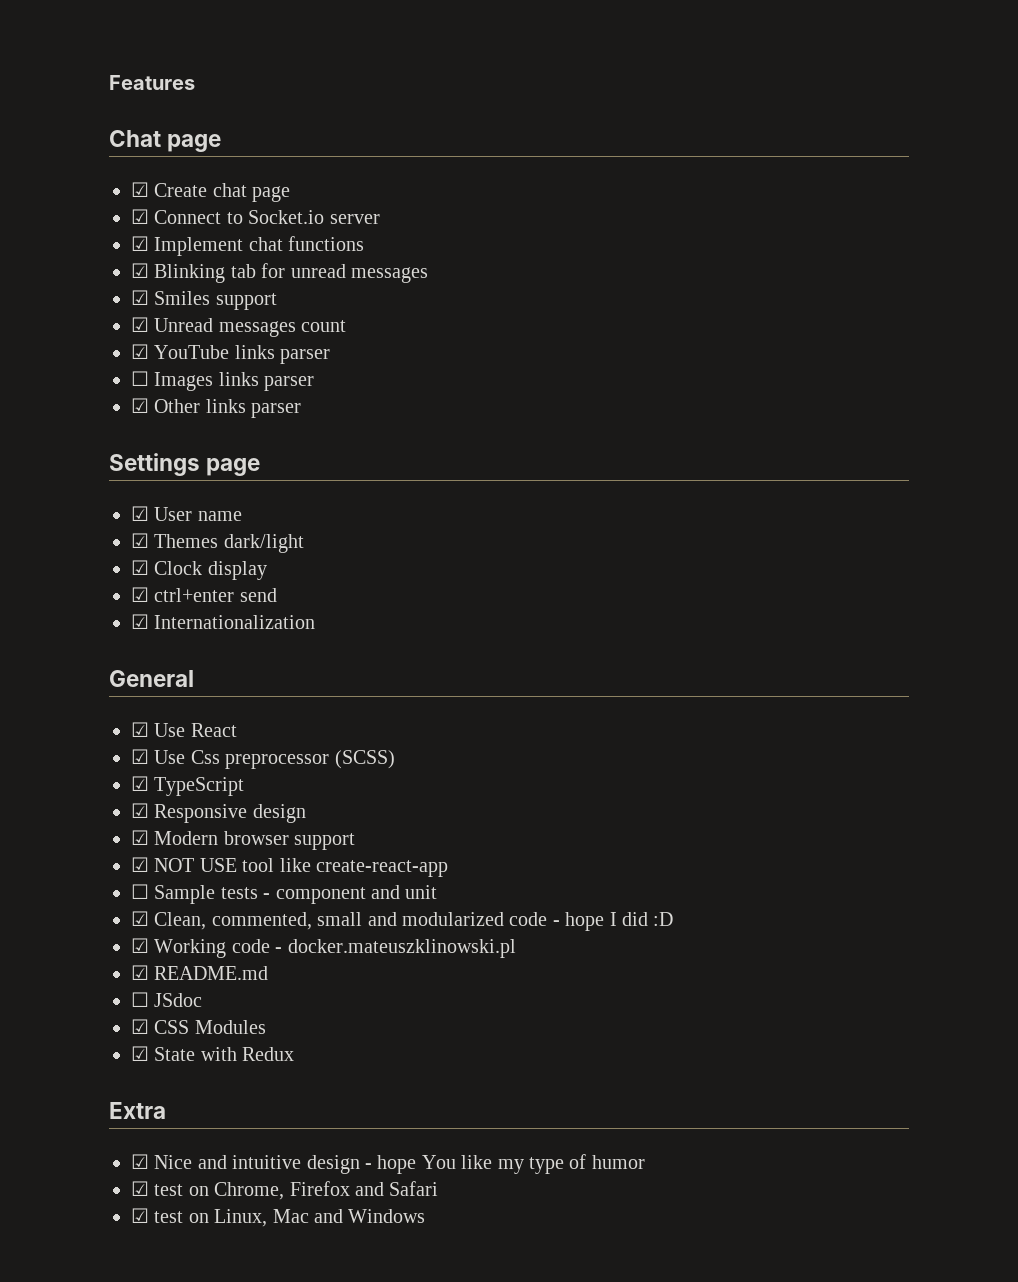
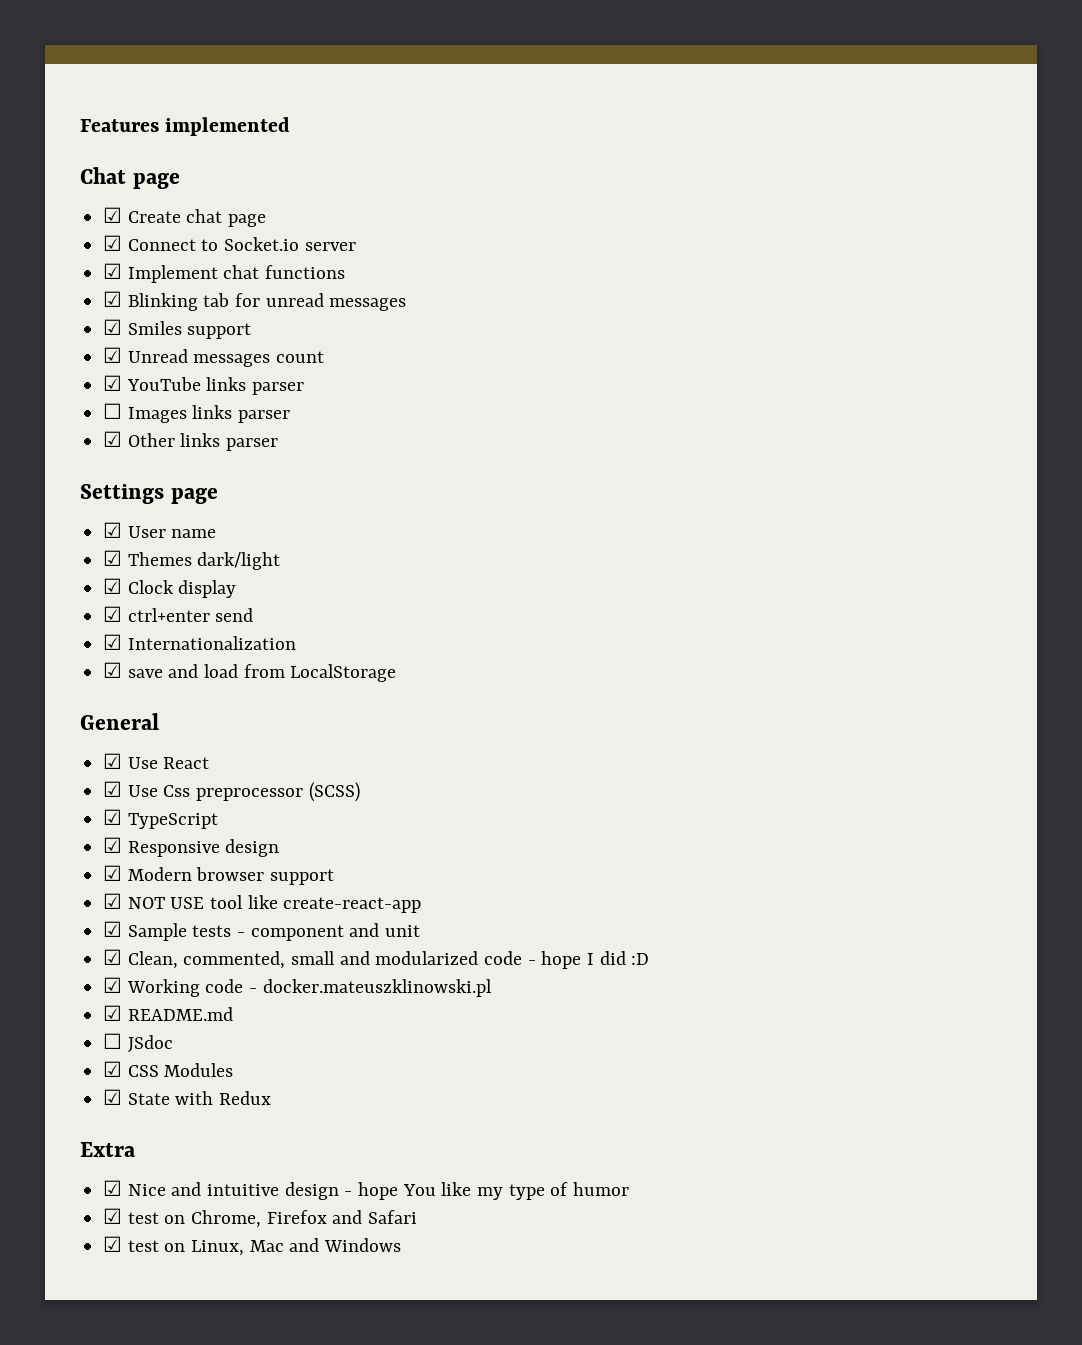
(195, 82) none -> [165,117,291,136] implemented
(316, 622) none -> [103,662,397,682] // ☑ save and load from LocalStorage
[131,884,149,899] ☐ -> [103,921,123,937] ☑

